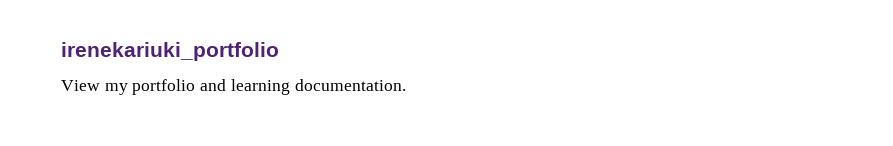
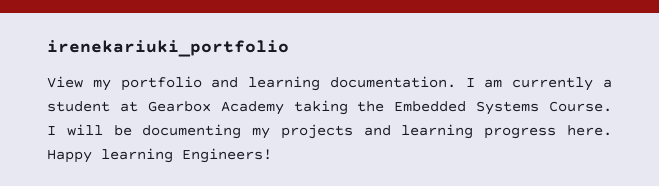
(406, 85) none -> [465,77,612,91] [47,100,612,115] [47,124,612,139] [47,148,272,163] I am currently a student at Gearbox Academy taking the Embedded Systems Course. I will be documenting my projects and learning progress here. Happy learning Engineers!

